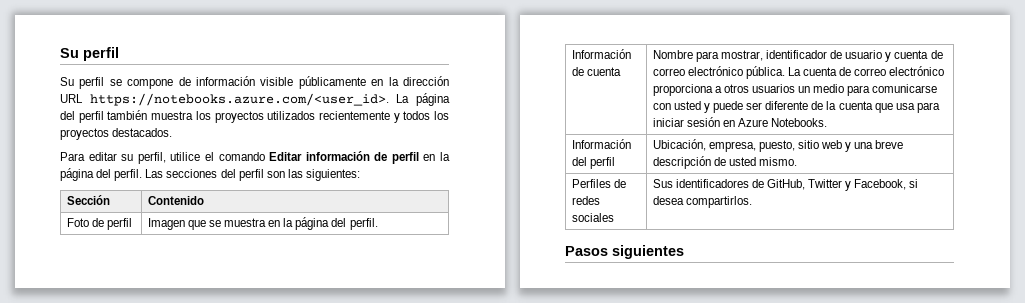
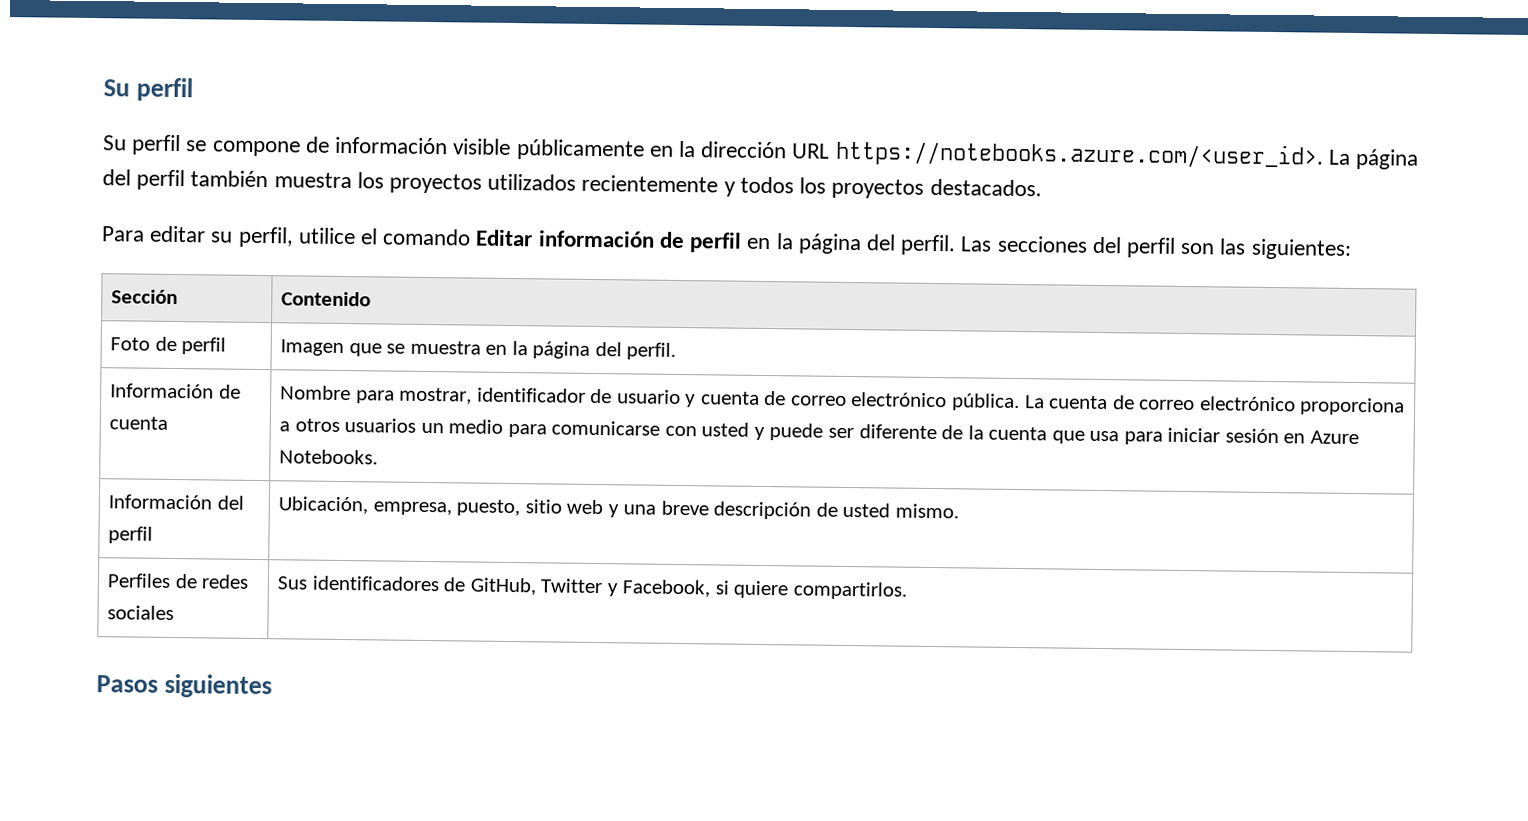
[652,196,684,205] desea -> [733,580,789,599] quiere

